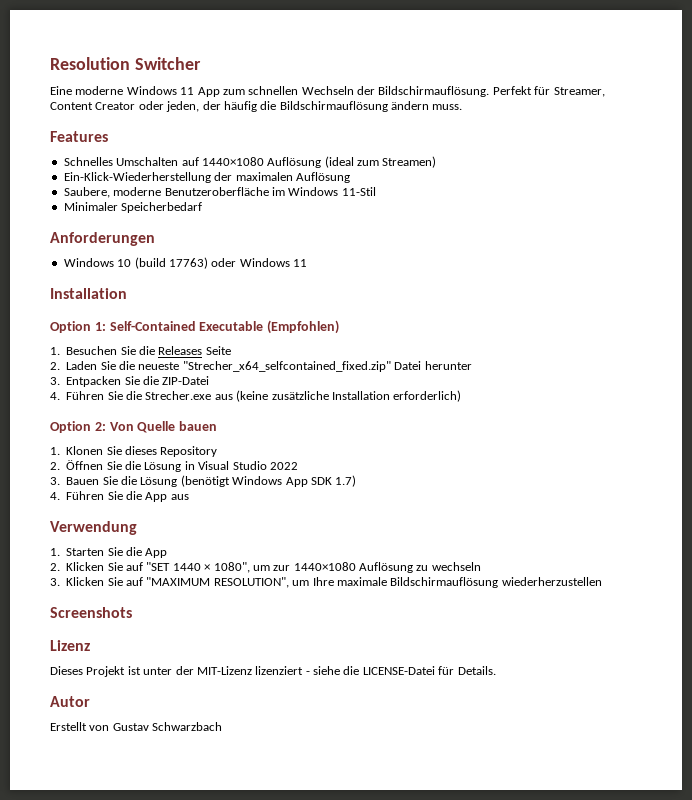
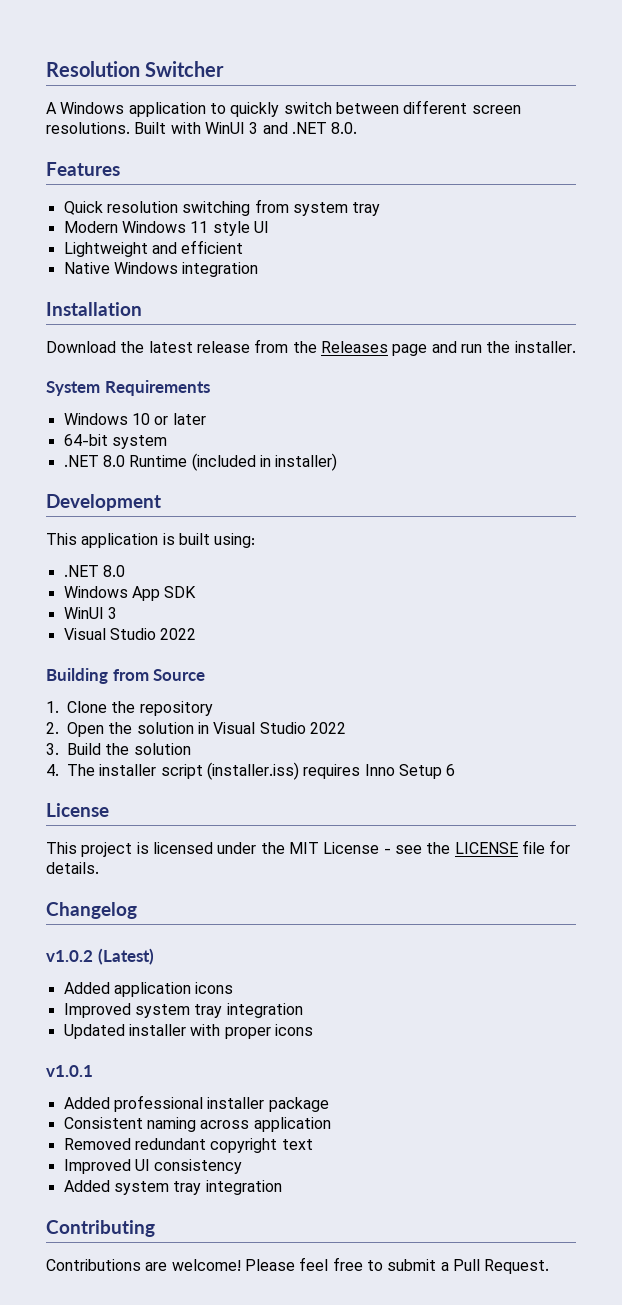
[50,86,605,97] [50,101,463,112] [50,131,108,142] [63,156,437,168] [63,172,350,183] [63,187,376,198] [63,202,203,213] [50,232,155,246] [63,257,307,269] [50,288,127,299] [50,320,340,334] [50,346,231,355] [50,361,472,372] [50,376,210,387] [50,390,462,402] [50,421,218,433] [50,446,218,457] [50,460,182,472] Eine moderne Windows 11 App zum schnellen Wechseln der Bildschirmauflösung. Perfekt für Streamer, Content Creator oder jeden, der häufig die Bildschirmauflösung ändern muss. // Features // Schnelles Umschalten auf 1440×1080 Auflösung (ideal zum Streamen) // Ein-Klick-Wiederherstellung der maximalen Auflösung // Saubere, moderne Benutzeroberfläche im Windows 11-Stil // Minimaler Speicherbedarf // Anforderungen // Windows 10 (build 17763) oder Windows 11 // Installation // Option 1: Self-Contained Executable (Empfohlen) // 1. Besuchen Sie die Releases Seite // 2. Laden Sie die neueste "Strecher_x64_selfcontained_fixed.zip" Datei herunter // 3. Entpacken Sie die ZIP-Datei // 4. Führen Sie die Strecher.exe aus (keine zusätzliche Installation erforderlich) // Option 2: Von Quelle bauen // 1. Klonen Sie dieses Repository // 2. Öffnen Sie die Lösung -> [46,100,521,117] [46,122,358,134] [46,162,120,176] [63,199,381,216] [63,221,269,236] [63,240,244,257] [63,262,259,277] [46,302,142,316] [46,339,576,356] [46,380,210,396] [63,413,206,425] [63,434,167,449] [63,453,338,471] [46,494,161,511] [46,533,256,548] [63,565,125,577] [63,586,197,601] [63,607,117,619] [63,628,197,640] [46,668,206,684] [46,701,213,716] [46,722,194,737] A Windows application to quickly switch between different screen resolutions. Built with WinUI 3 and .NET 8.0. // Features // Quick resolution switching from system tray // Modern Windows 11 style UI // Lightweight and efficient // Native Windows integration // Installation // Download the latest release from the Releases page and run the installer. // System Requirements // Windows 10 or later // 64-bit system // .NET 8.0 Runtime (included in installer) // Development // This application is built using: // .NET 8.0 // Windows App SDK // WinUI 3 // Visual Studio 2022 // Building from Source // 1. Clone the repository // 2. Open the solution
[66,475,357,487] [50,491,189,502] [50,521,137,535] [50,547,168,558] [50,562,481,573] [50,577,602,588] [50,607,132,618] [50,640,90,651] [50,666,496,677] [50,696,90,707] [50,722,223,731] Bauen Sie die Lösung (benötigt Windows App SDK 1.7) // 4. Führen Sie die App aus // Verwendung // 1. Starten Sie die App // 2. Klicken Sie auf "SET 1440 × 1080", um zur 1440×1080 Auflösung zu wechseln // 3. Klicken Sie auf "MAXIMUM RESOLUTION", um Ihre maximale Bildschirmauflösung wiederherzustellen // Screenshots // Lizenz // Dieses Projekt ist unter der MIT-Lizenz lizenziert - siehe die LICENSE-Datei für Details. // Autor // Erstellt von Gustav Schwarzbach -> [67,743,191,755] [46,762,456,780] [46,803,109,817] [46,840,571,857] [46,862,99,874] [46,902,137,919] [46,948,154,965] [63,982,234,997] [63,1003,303,1018] [63,1024,313,1039] [46,1065,93,1077] [63,1095,329,1112] [63,1117,331,1132] [63,1138,313,1153] [63,1159,243,1174] [63,1180,282,1195] [46,1220,155,1237] [46,1257,550,1274] Build the solution // 4. The installer script (installer.iss) requires Inno Setup 6 // License // This project is licensed under the MIT License - see the LICENSE file for details. // Changelog // v1.0.2 (Latest) // Added application icons // Improved system tray integration // Updated installer with proper icons // v1.0.1 // Added professional installer package // Consistent naming across application // Removed redundant copyright text // Improved UI consistency // Added system tray integration // Contributing // Contributions are welcome! Please feel free to submit a Pull Request.

